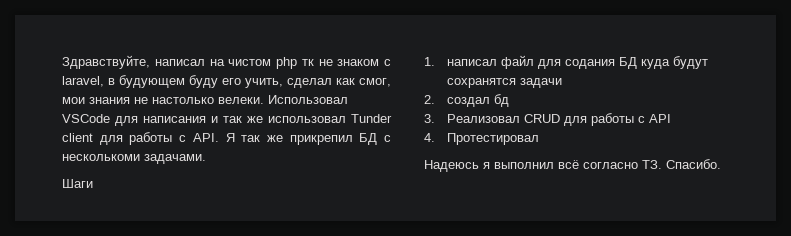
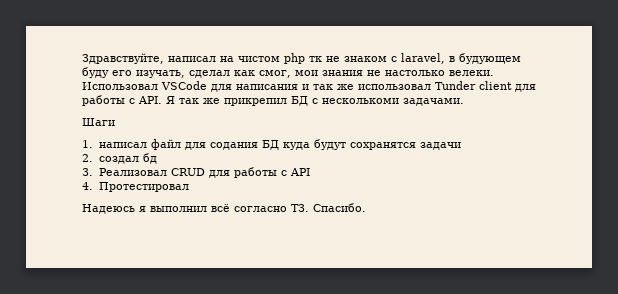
[245,78,283,88] учить, -> [136,70,185,78] изучать,

